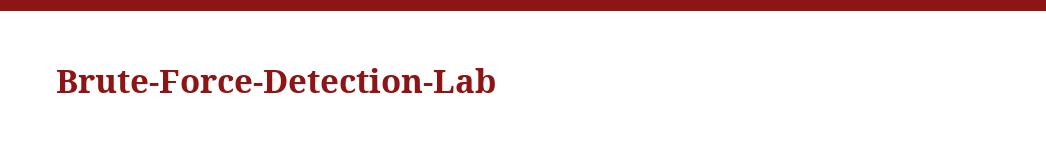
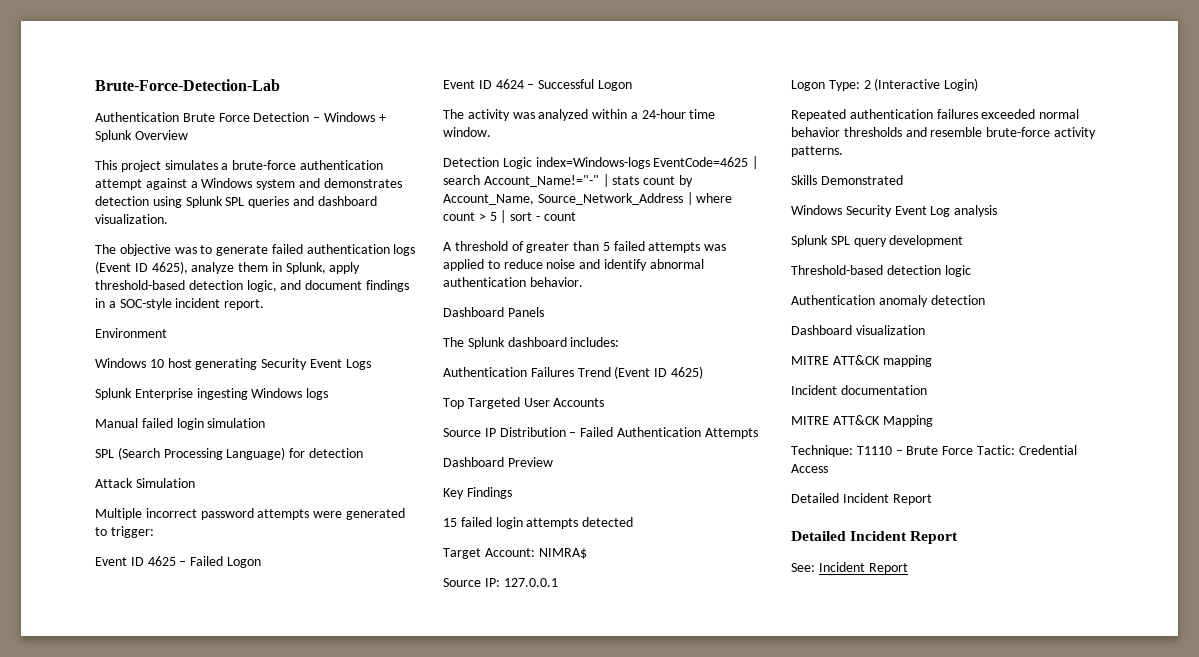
(496, 80) none -> [95,112,386,122] [95,130,188,142] [95,160,383,172] [95,178,402,190] [95,196,377,208] [95,214,168,224] [95,244,416,256] [95,261,361,274] [95,280,409,292] [95,298,265,310] [95,328,167,338] [95,358,371,370] [95,388,329,400] [95,418,266,430] [95,447,363,460] [95,478,195,488] [95,508,405,520] [95,526,154,538] [95,556,261,568] [443,79,632,91] [443,109,716,121] [443,127,491,137] [443,156,759,169] [443,174,693,187] [443,192,733,205] [443,210,576,223] [443,241,727,253] [443,259,704,271] [443,277,583,287] [443,307,544,317] [443,337,620,349] [443,366,703,379] [443,397,605,409] [443,427,758,439] [443,457,553,467] [443,487,512,499] [443,517,634,529] [443,548,587,559] [443,578,558,587] [791,78,979,91] [791,109,1080,121] [791,127,1096,139] [791,146,843,157] [791,175,903,185] [791,205,998,217] [791,235,964,247] [791,265,971,277] [791,295,985,307] [791,325,925,335] [791,355,932,367] [791,385,927,395] [791,415,933,427] [791,445,1077,457] [791,464,828,473] [791,493,932,505] [791,531,959,544] [791,562,908,574] // Authentication Brute Force Detection – Windows + Splunk Overview // This project simulates a brute-force authentication attempt against a Windows system and demonstrates detection using Splunk SPL queries and dashboard visualization. // The objective was to generate failed authentication logs (Event ID 4625), analyze them in Splunk, apply threshold-based detection logic, and document findings in a SOC-style incident report. // Environment // Windows 10 host generating Security Event Logs // Splunk Enterprise ingesting Windows logs // Manual failed login simulation // SPL (Search Processing Language) for detection // Attack Simulation // Multiple incorrect password attempts were generated to trigger: // Event ID 4625 – Failed Logon // Event ID 4624 – Successful Logon // The activity was analyzed within a 24-hour time window. // Detection Logic index=Windows-logs EventCode=4625 | search Account_Name!="-" | stats count by Account_Name, Source_Network_Address | where count > 5 | sort - count // A threshold of greater than 5 failed attempts was applied to reduce noise and identify abnormal authentication behavior. // Dashboard Panels // The Splunk dashboard includes: // Authentication Failures Trend (Event ID 4625) // Top Targeted User Accounts // Source IP Distribution – Failed Authentication Attempts // Dashboard Preview // Key Findings // 15 failed login attempts detected // Target Account: NIMRA$ // Source IP: 127.0.0.1 // Logon Type: 2 (Interactive Login) // Repeated authentication failures exceeded normal behavior thresholds and resemble brute-force activity patterns. // Skills Demonstrated // Windows Security Event Log analysis // Splunk SPL query development // Threshold-based detection logic // Authentication anomaly detection // Dashboard visualization // MITRE ATT&CK mapping // Incident documentation // MITRE ATT&CK Mapping // Technique: T1110 – Brute Force Tactic: Credential Access // Detailed Incident Report // Detailed Incident Report // See: Incident Report

